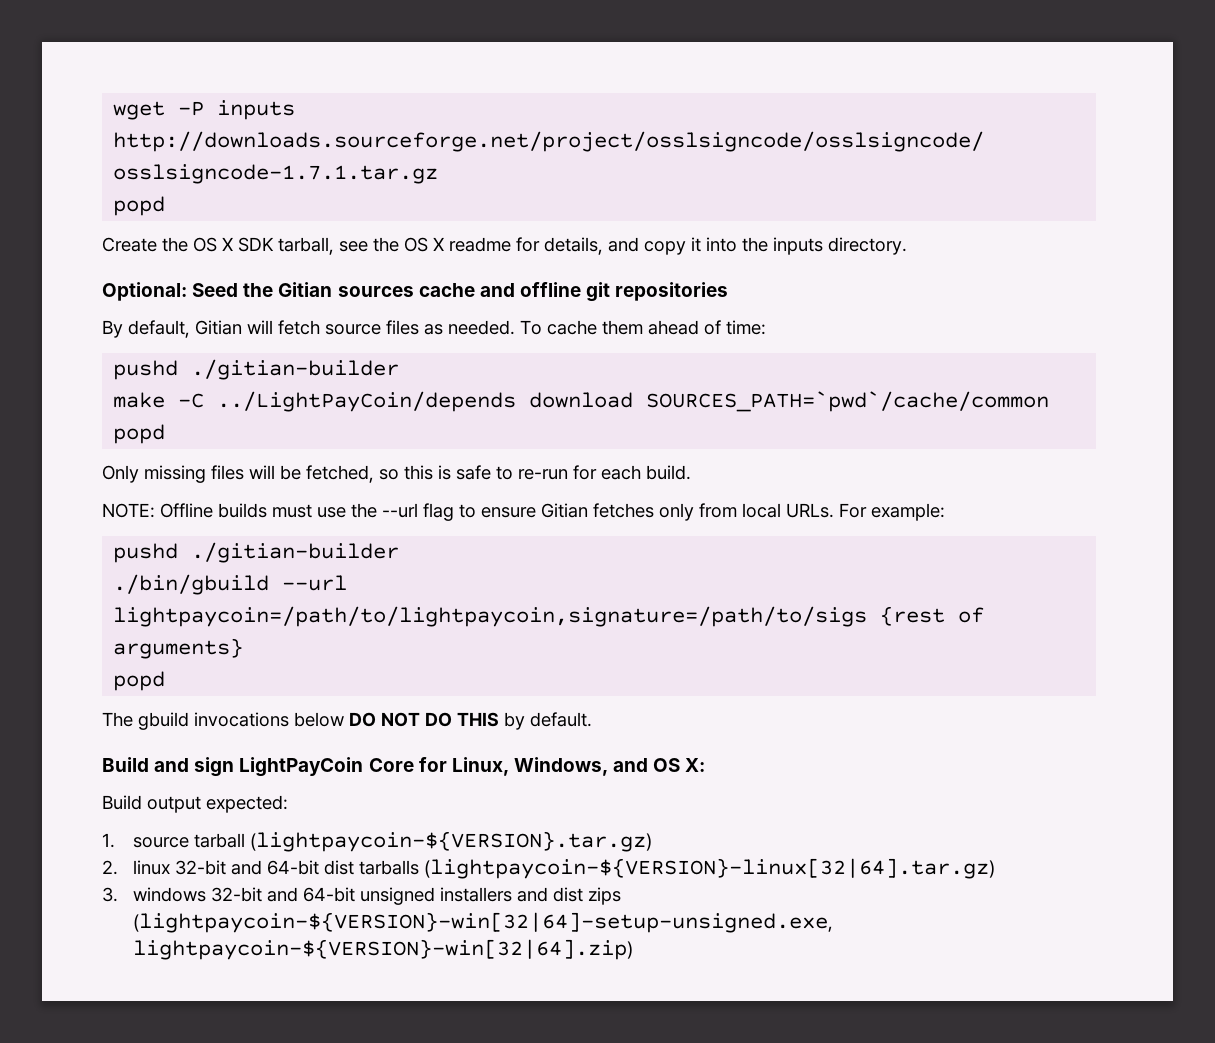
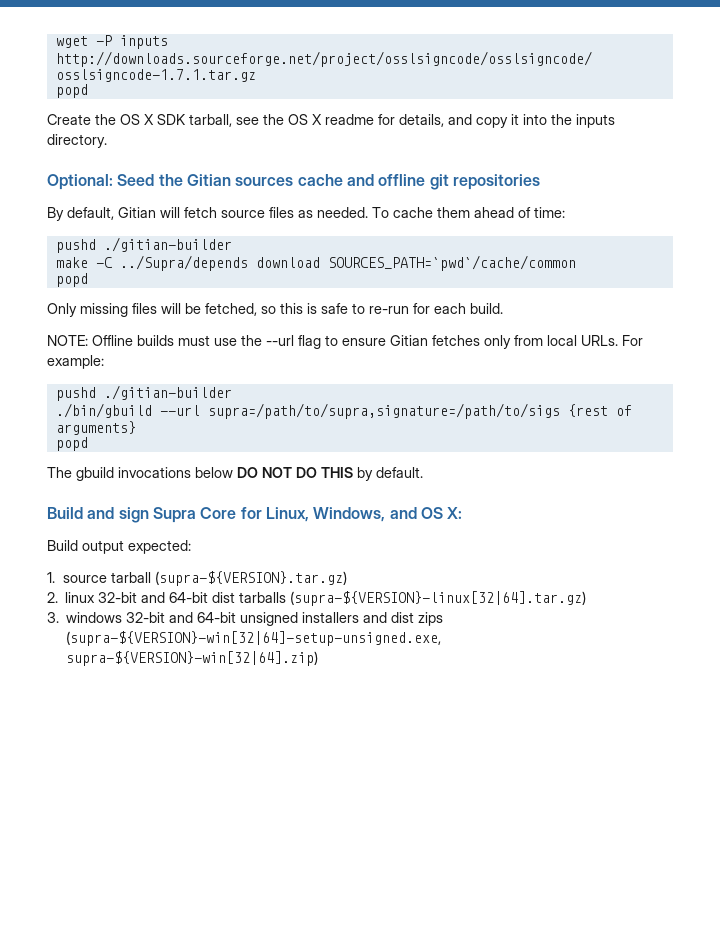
[217,391,517,412] ../LightPayCoin/depends -> [119,255,248,271] ../Supra/depends
[113,606,868,627] lightpaycoin=/path/to/lightpaycoin,signature=/path/to/sigs -> [207,403,560,419] supra=/path/to/supra,signature=/path/to/sigs
[239,757,364,777] LightPayCoin -> [152,507,196,523] Supra
[250,831,653,852] (lightpaycoin-${VERSION}.tar.gz) -> [155,571,348,586] (supra-${VERSION}.tar.gz)
[424,858,996,879] (lightpaycoin-${VERSION}-linux[32|64].tar.gz) -> [290,591,587,606] (supra-${VERSION}-linux[32|64].tar.gz)
[133,912,834,933] [133,939,634,960] (lightpaycoin-${VERSION}-win[32|64]-setup-unsigned.exe, lightpaycoin-${VERSION}-win[32|64].zip) -> [66,631,442,646] [66,651,319,666] (supra-${VERSION}-win[32|64]-setup-unsigned.exe, supra-${VERSION}-win[32|64].zip)

